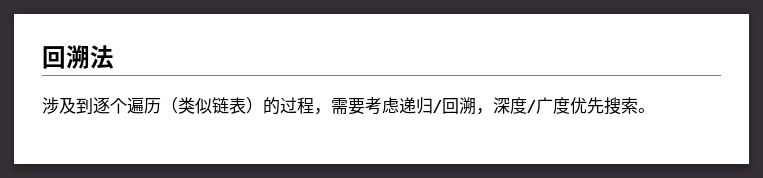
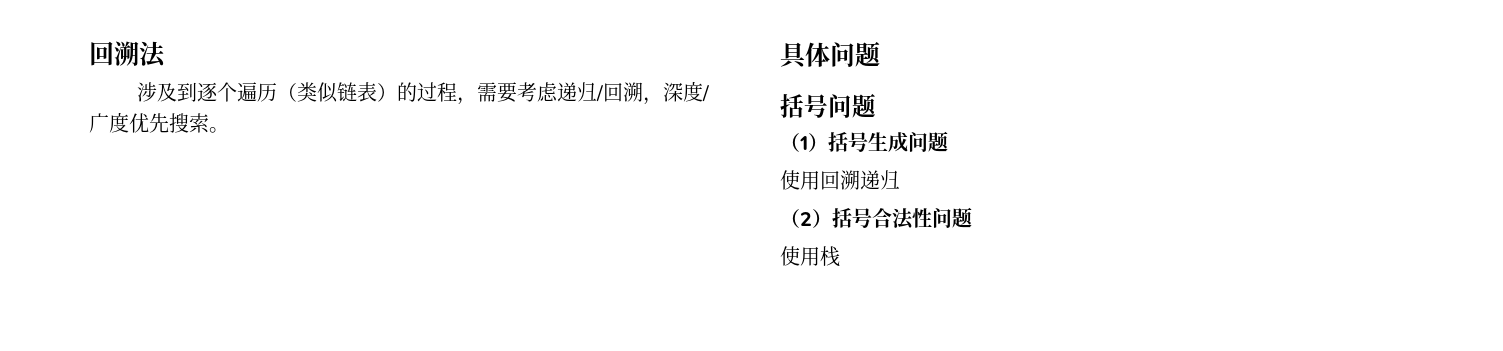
(655, 110) none -> [780,41,880,69] [780,93,876,118] [780,131,948,152] [780,170,900,190] [780,207,972,230] [780,246,840,267] // 具体问题 // 括号问题 // （1）括号生成问题 // 使用回溯递归 // （2）括号合法性问题 // 使用栈

